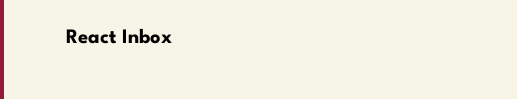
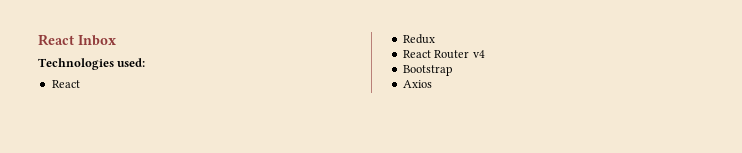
(172, 36) none -> [38,58,146,70] [51,80,80,88] [402,34,435,44] [402,50,485,59] [402,65,452,76] [402,80,432,88] // Technologies used: // React // Redux // React Router v4 // Bootstrap // Axios

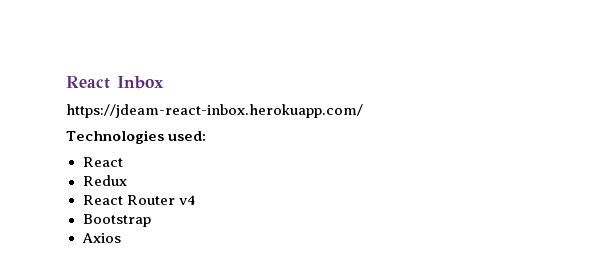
(116, 40) none -> [66,104,363,118] // https://jdeam-react-inbox.herokuapp.com/

